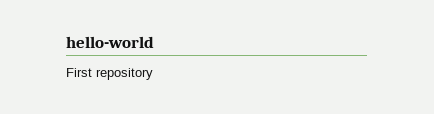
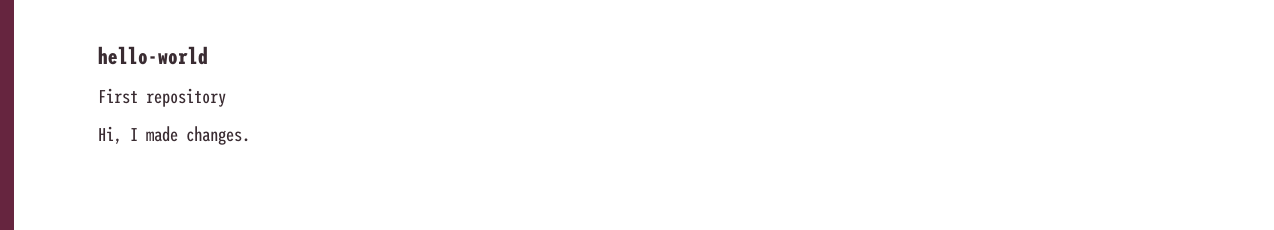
(153, 74) none -> [98,126,250,145] // Hi, I made changes.

